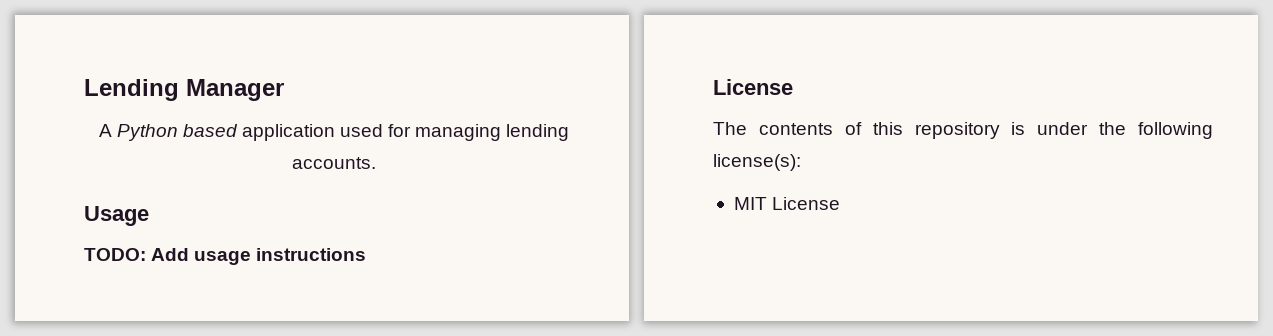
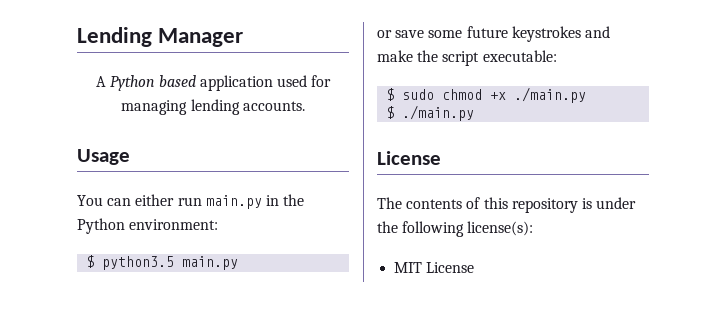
[84,248,367,265] TODO: Add usage instructions -> [77,194,305,209] [77,218,219,234] [86,255,239,270] [377,26,610,42] [377,50,557,66] [386,87,587,103] [386,105,475,121] You can either run main.py in the Python environment: // $ python3.5 main.py // or save some future keystrokes and make the script executable: // $ sudo chmod +x ./main.py // $ ./main.py

